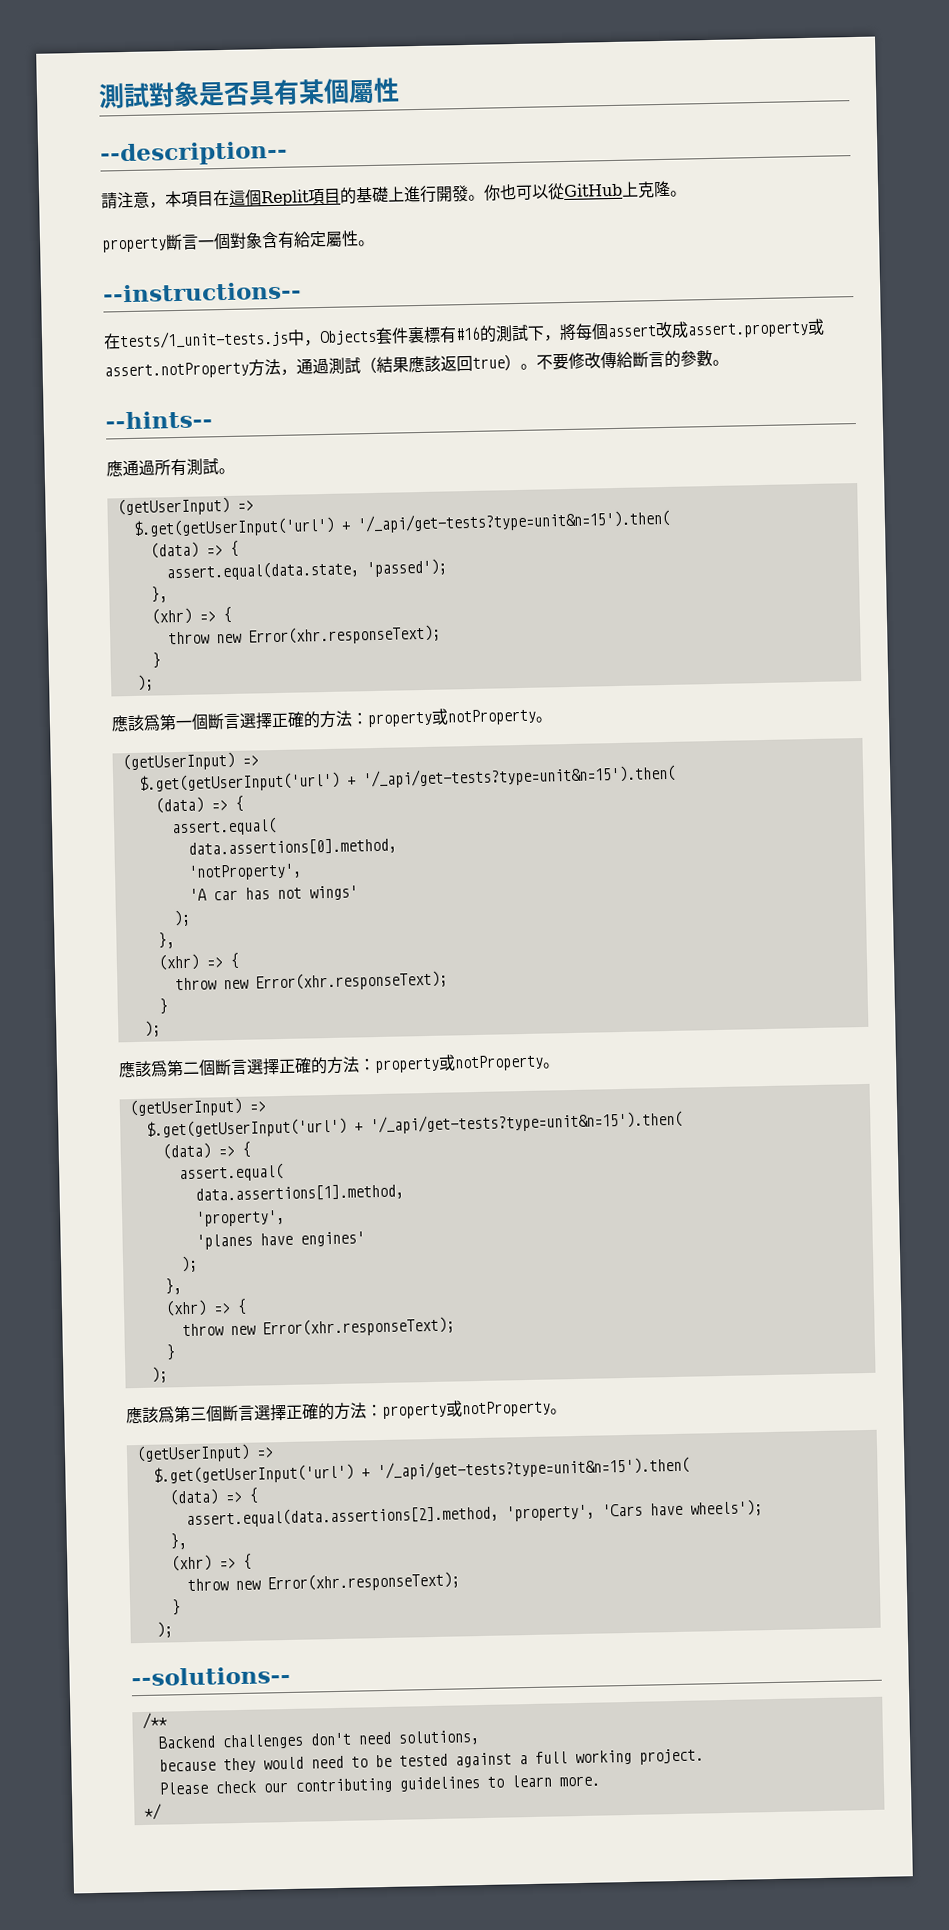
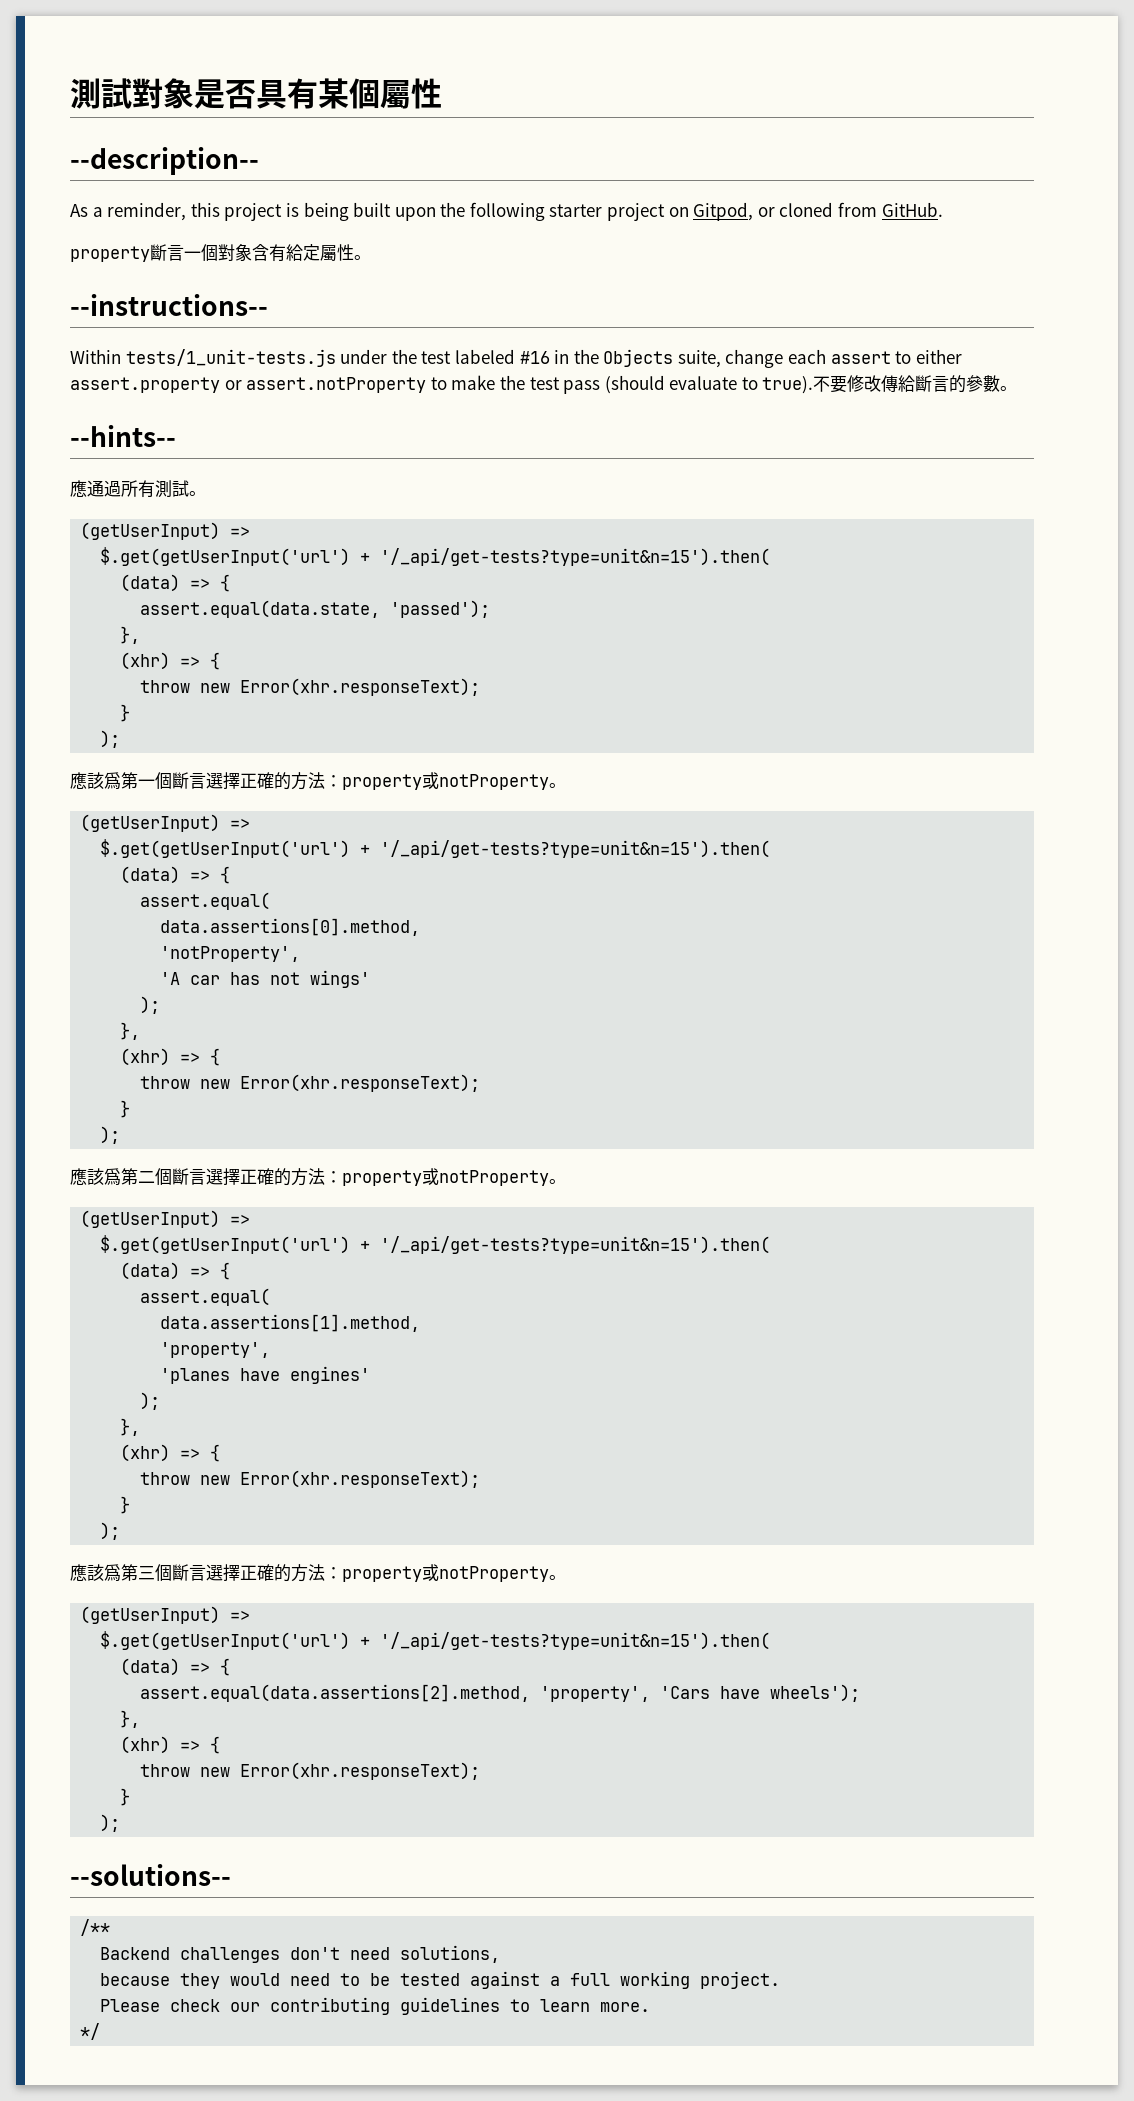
[101,180,687,210] 請注意，本項目在這個Replit項目的基礎上進行開發。你也可以從GitHub上克隆。 -> [70,202,943,221] As a reminder, this project is being built upon the following starter project on Gitpod, or cloned from GitHub.
[103,318,825,350] [104,353,537,380] 在tests/1_unit-tests.js中，Objects套件裏標有#16的測試下，將每個assert改成assert.property或assert.notProperty方法，通過測試（結果應該返回true）。 -> [70,349,962,368] [70,375,814,394] Within tests/1_unit-tests.js under the test labeled #16 in the Objects suite, change each assert to either assert.property or assert.notProperty to make the test pass (should evaluate to true).

